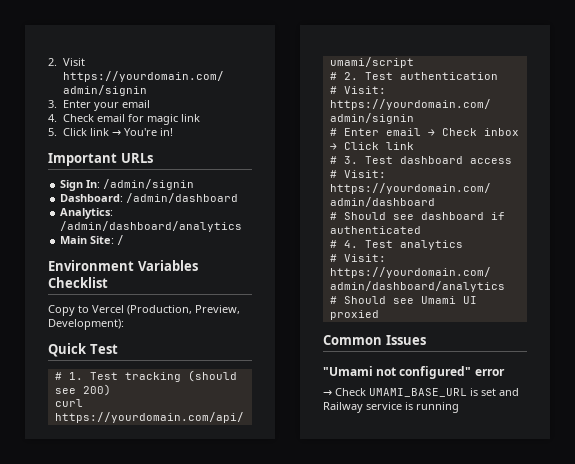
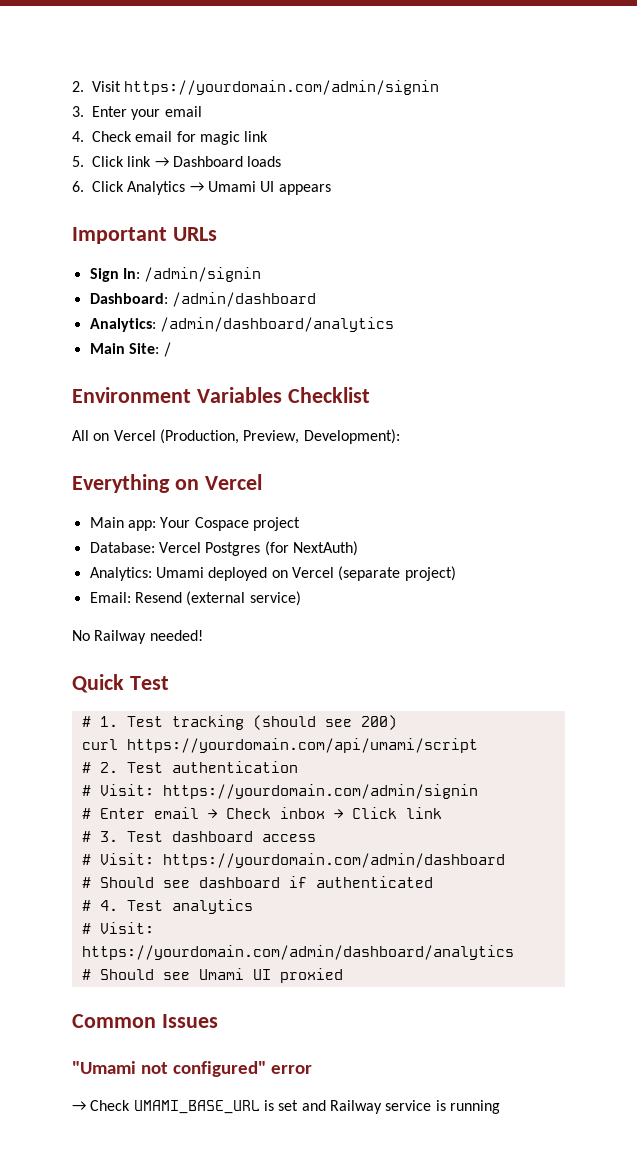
[123,128,173,136] You're in! -> [172,156,282,167] [72,181,331,195] Dashboard loads // 6. Click Analytics → Umami UI appears
[48,305,89,316] Copy to -> [72,430,110,441] All on
(124, 324) none -> [72,474,262,493] [89,517,300,531] [89,541,358,556] [89,566,456,581] [89,591,301,606] [72,630,203,644] // Everything on Vercel // Main app: Your Cospace project // Database: Vercel Postgres (for NextAuth) // Analytics: Umami deployed on Vercel (separate project) // Email: Resend (external service) // No Railway needed!

